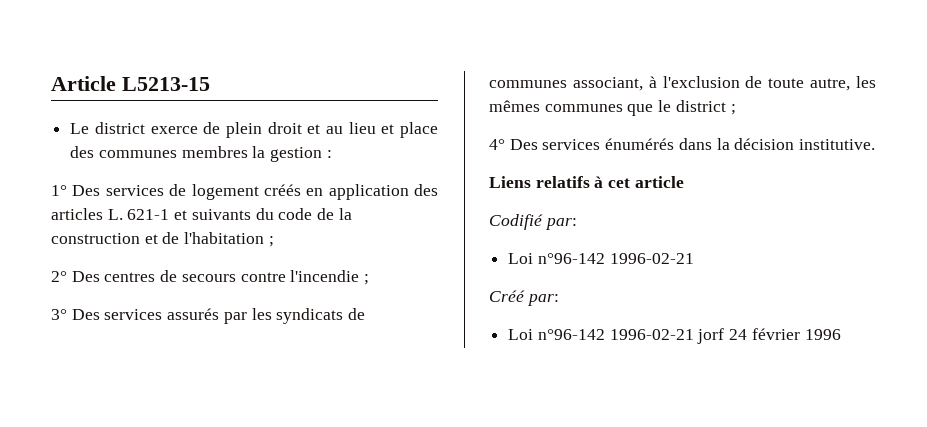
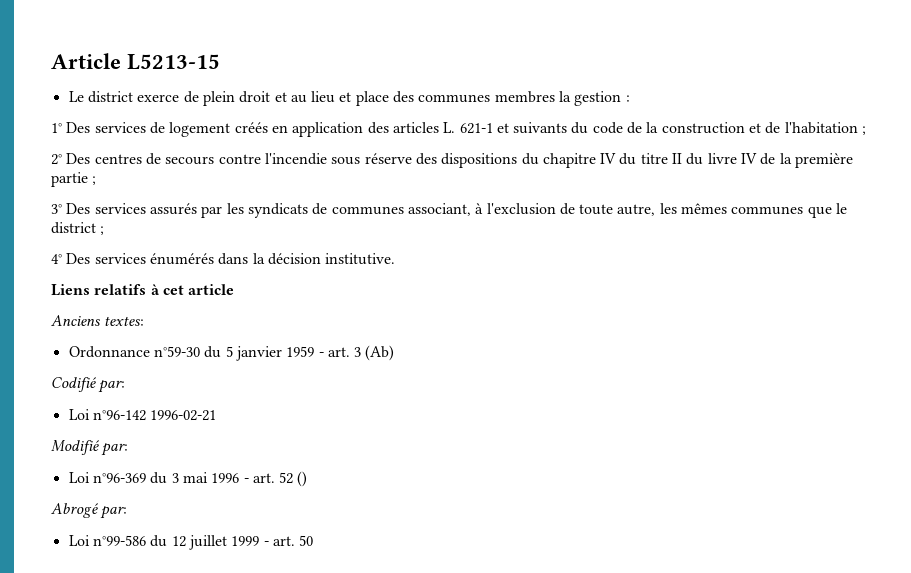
(360, 276) none -> [331,153,854,168] [51,172,88,187] sous réserve des dispositions du chapitre IV du titre II du livre IV de la première partie
(684, 182) none -> [51,315,145,326] [68,345,395,361] // Anciens textes: // Ordonnance n°59-30 du 5 janvier 1959 - art. 3 (Ab)
[489,290,559,306] [508,328,841,344] Créé par: // Loi n°96-142 1996-02-21 jorf 24 février 1996 -> [51,440,129,456] [68,471,308,487] [51,503,128,519] [68,535,314,550] Modifié par: // Loi n°96-369 du 3 mai 1996 - art. 52 () // Abrogé par: // Loi n°99-586 du 12 juillet 1999 - art. 50

